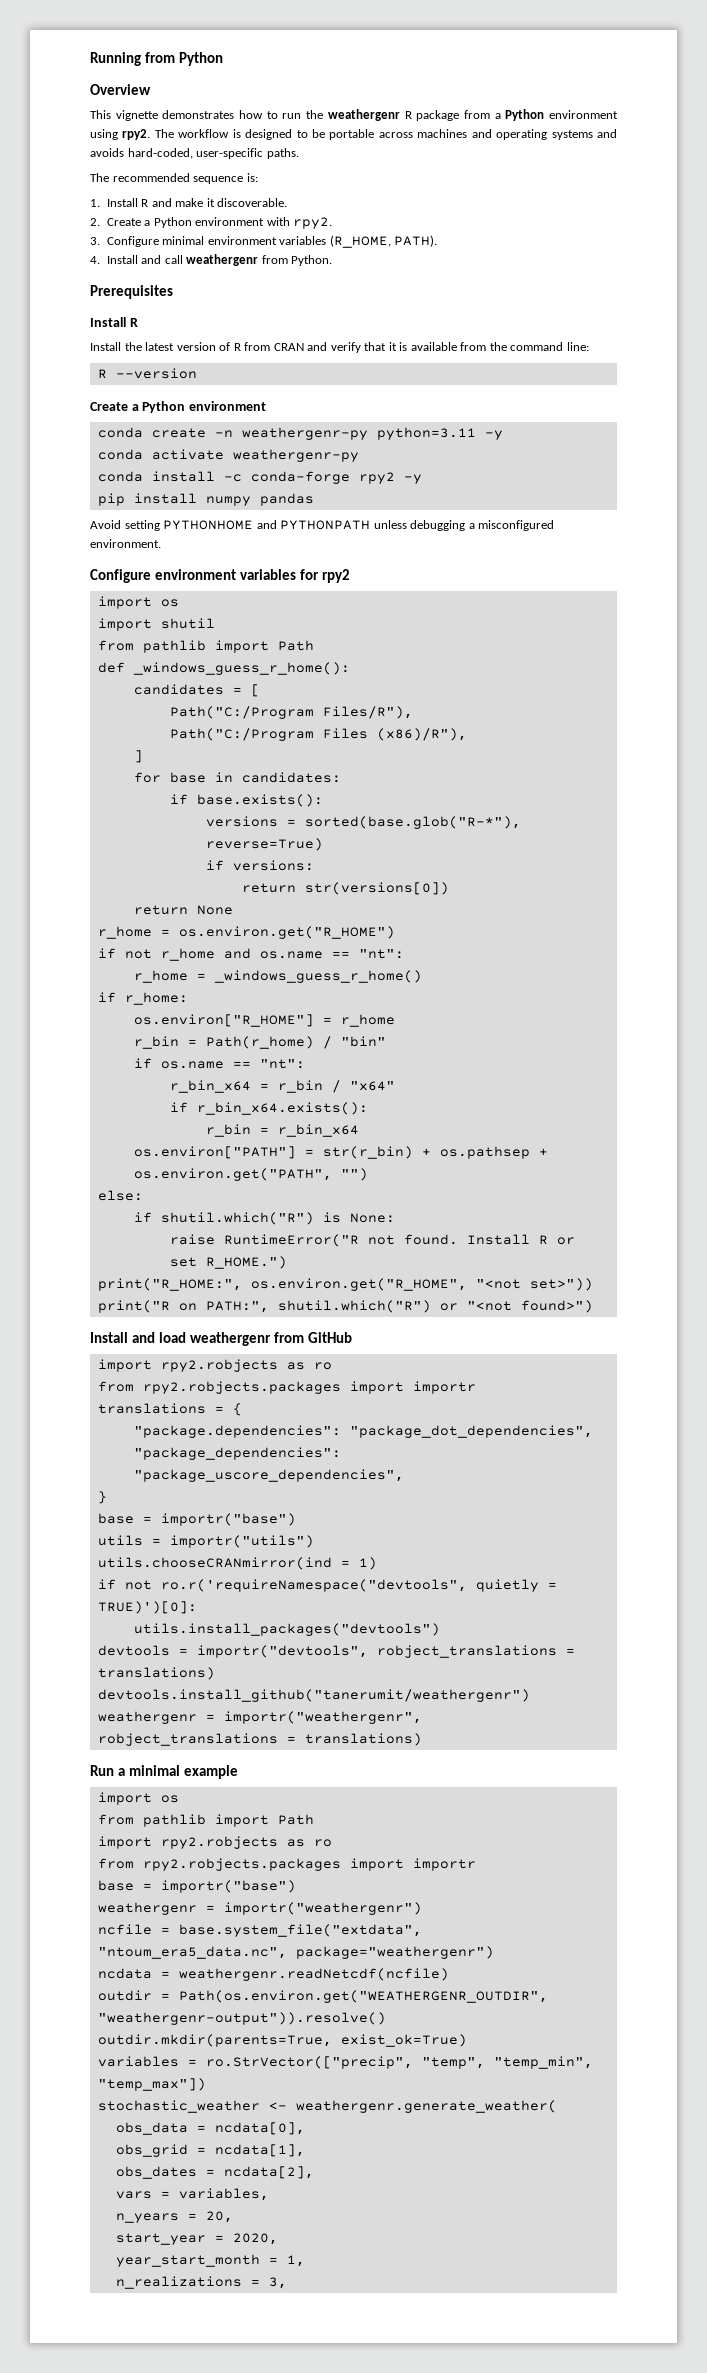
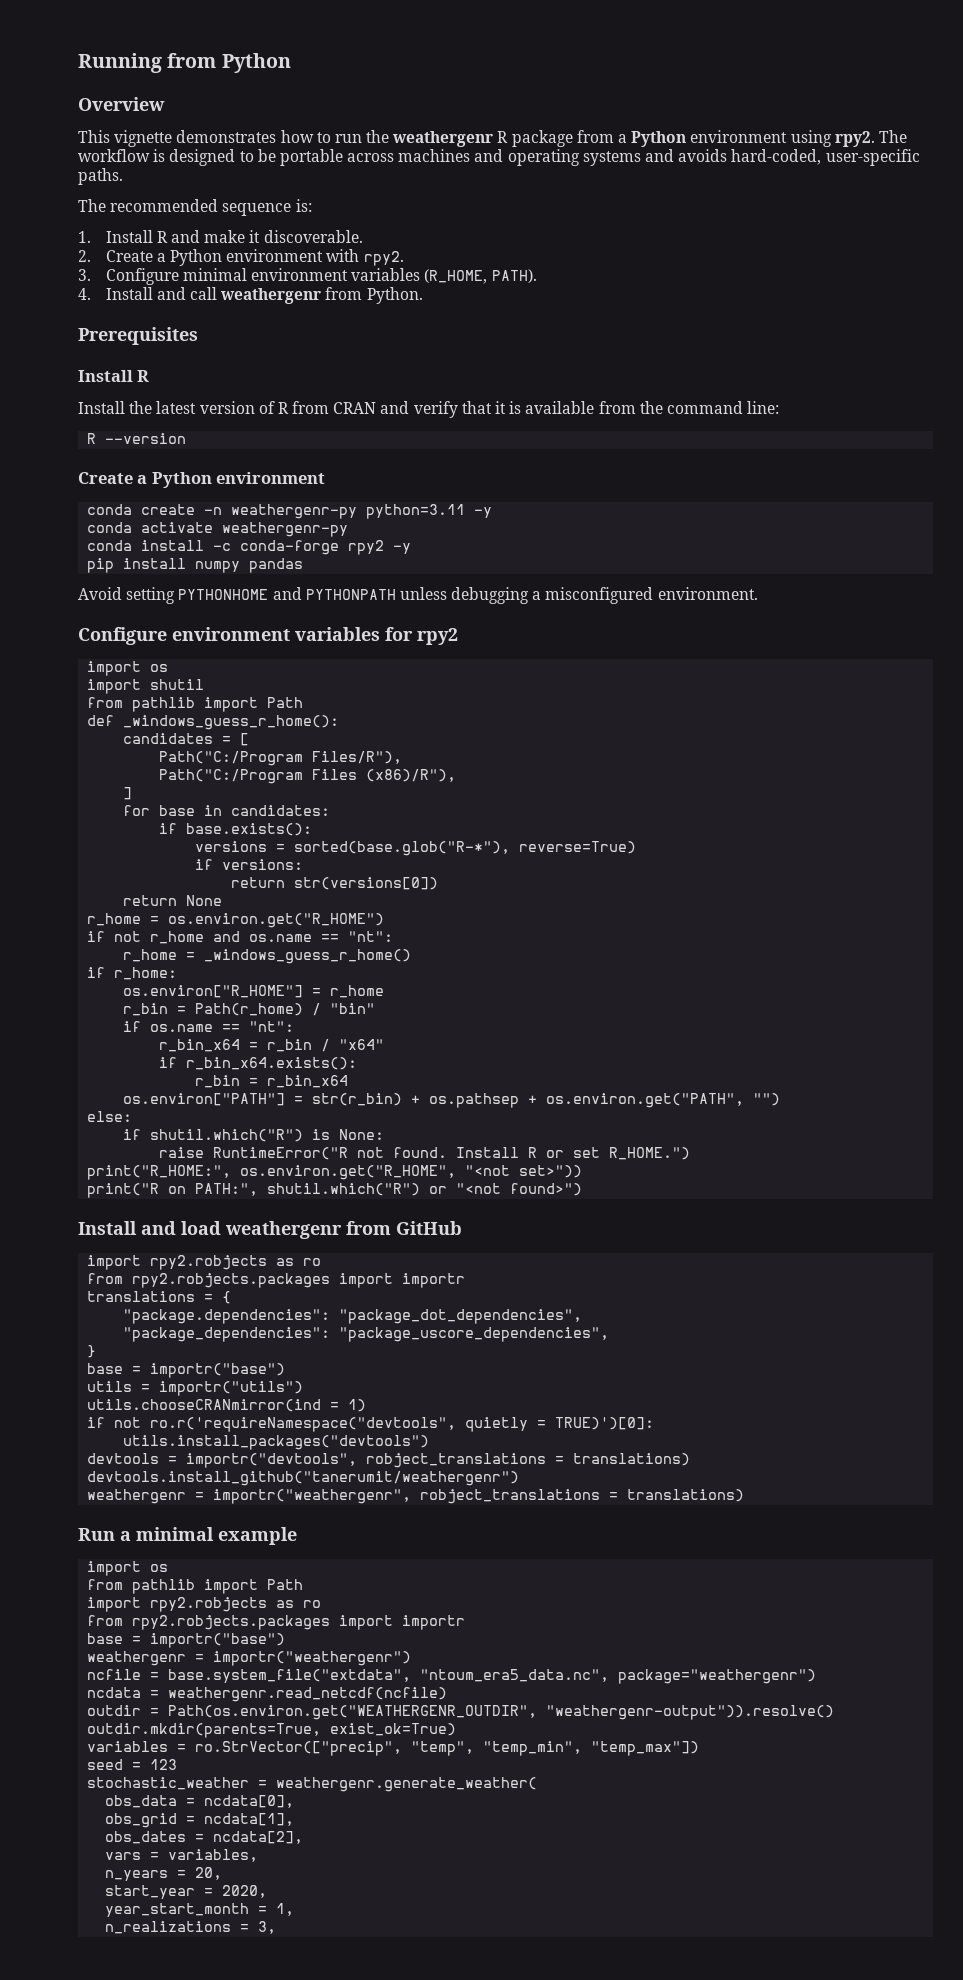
[178,1968,449,1981] weathergenr.readNetcdf(ncfile) -> [168,1687,448,1702] weathergenr.read_netcdf(ncfile)
(206, 2084) none -> [87,1759,178,1770] // seed = 123
[268,2102,287,2110] <- -> [258,1780,268,1788] =

